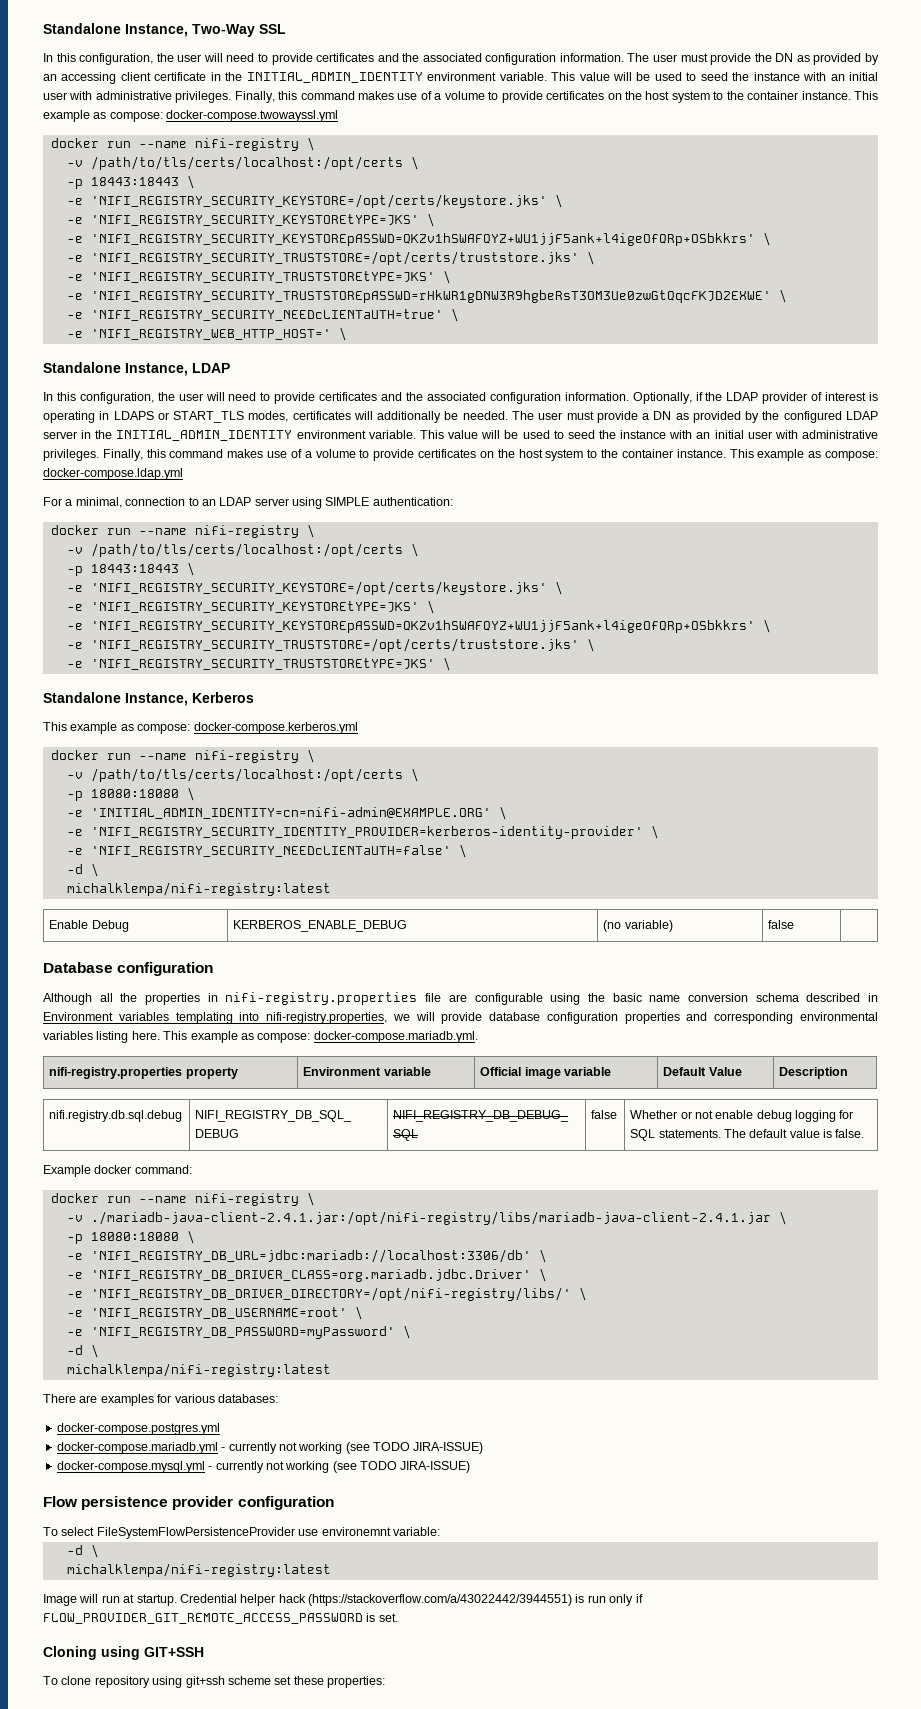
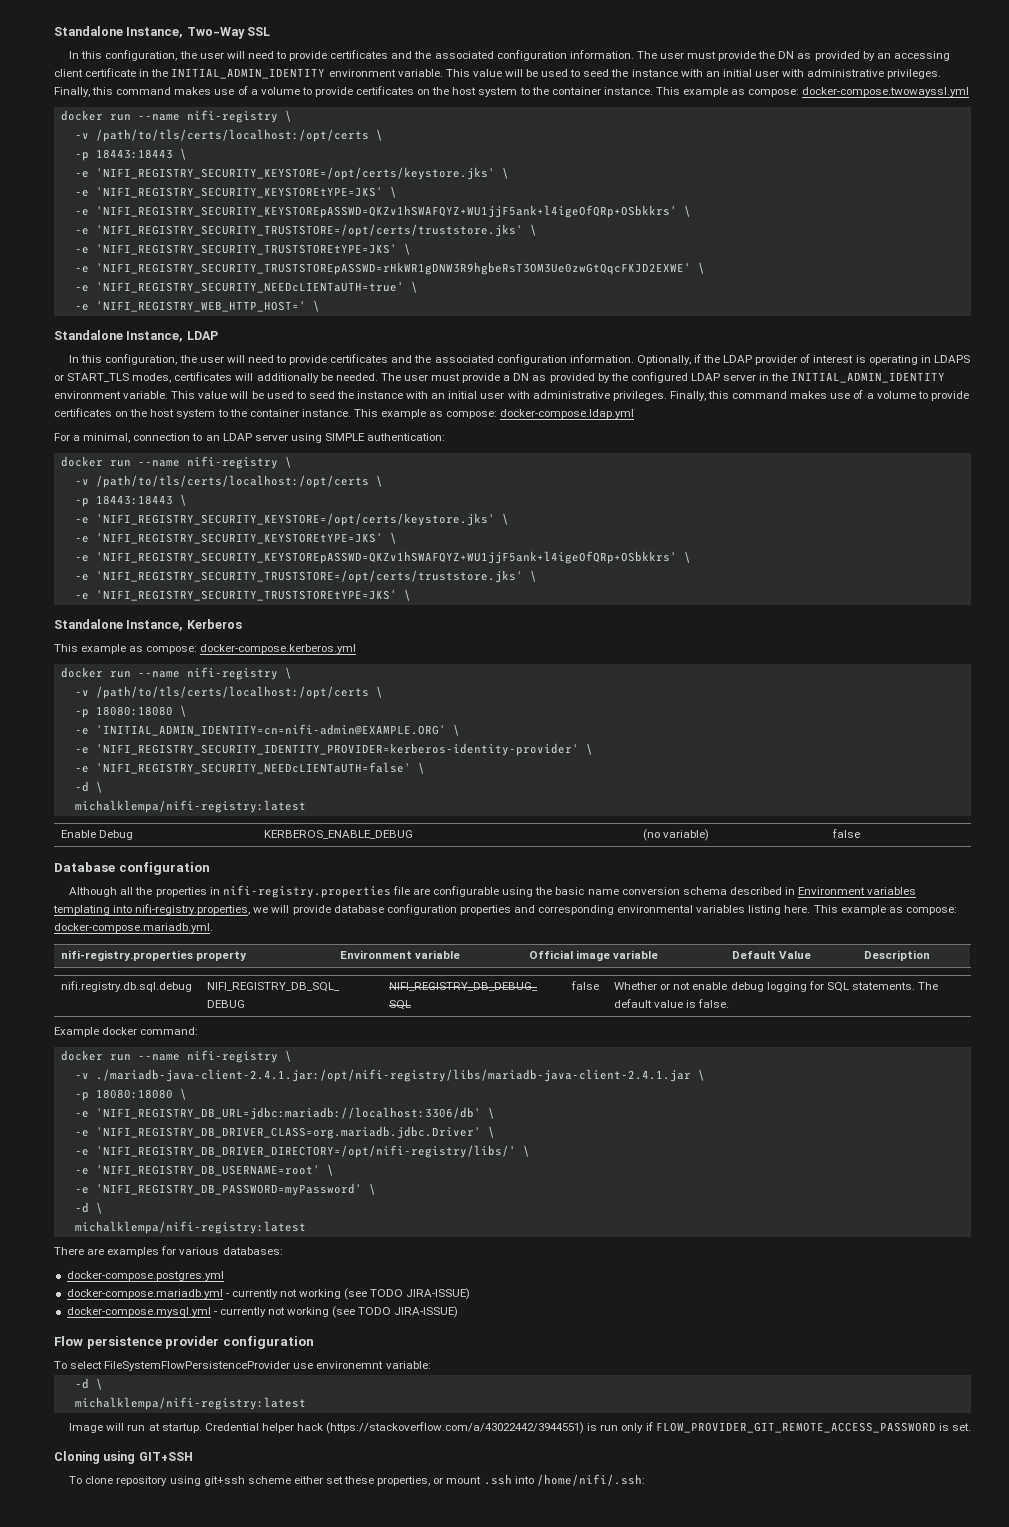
(271, 1680) none -> [293,1476,323,1484] either
[327,1676,385,1688] properties: -> [377,1474,645,1486] properties, or mount .ssh into /home/nifi/.ssh:

